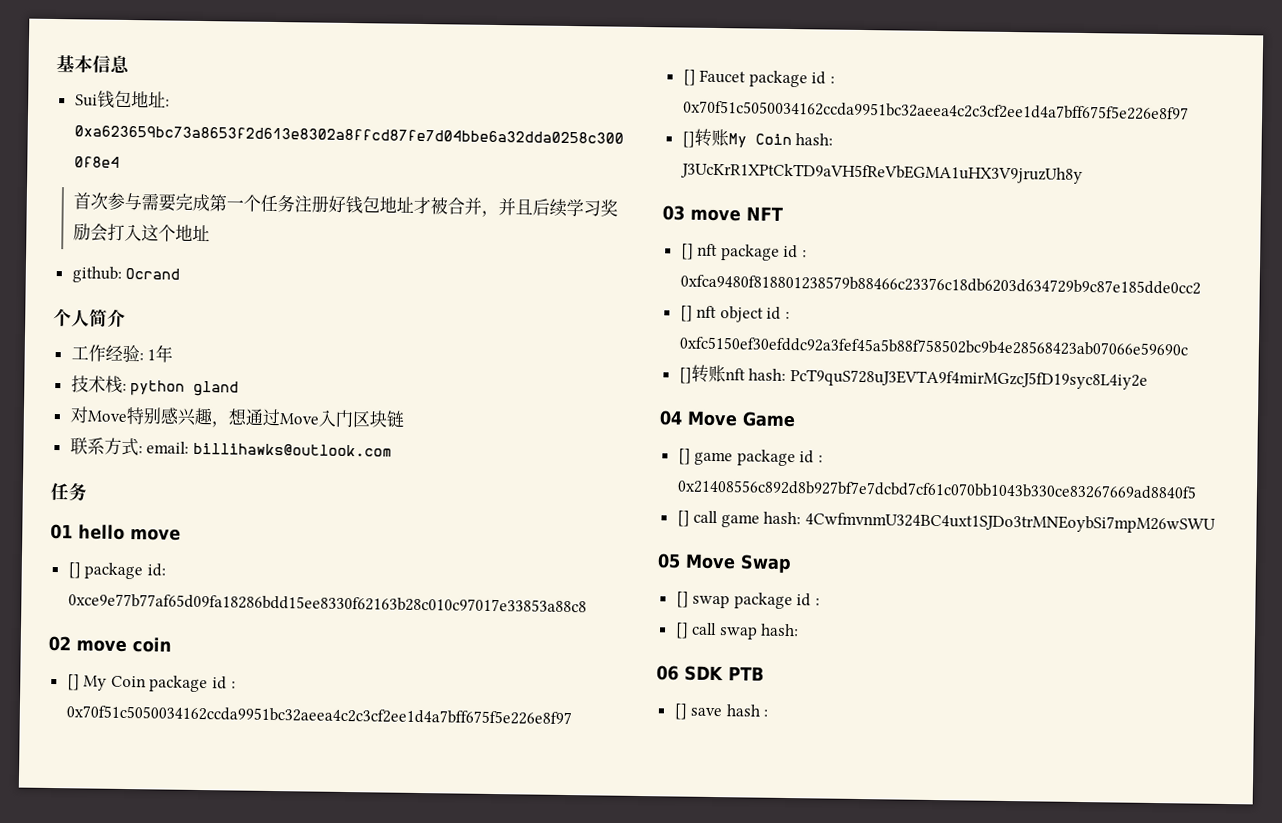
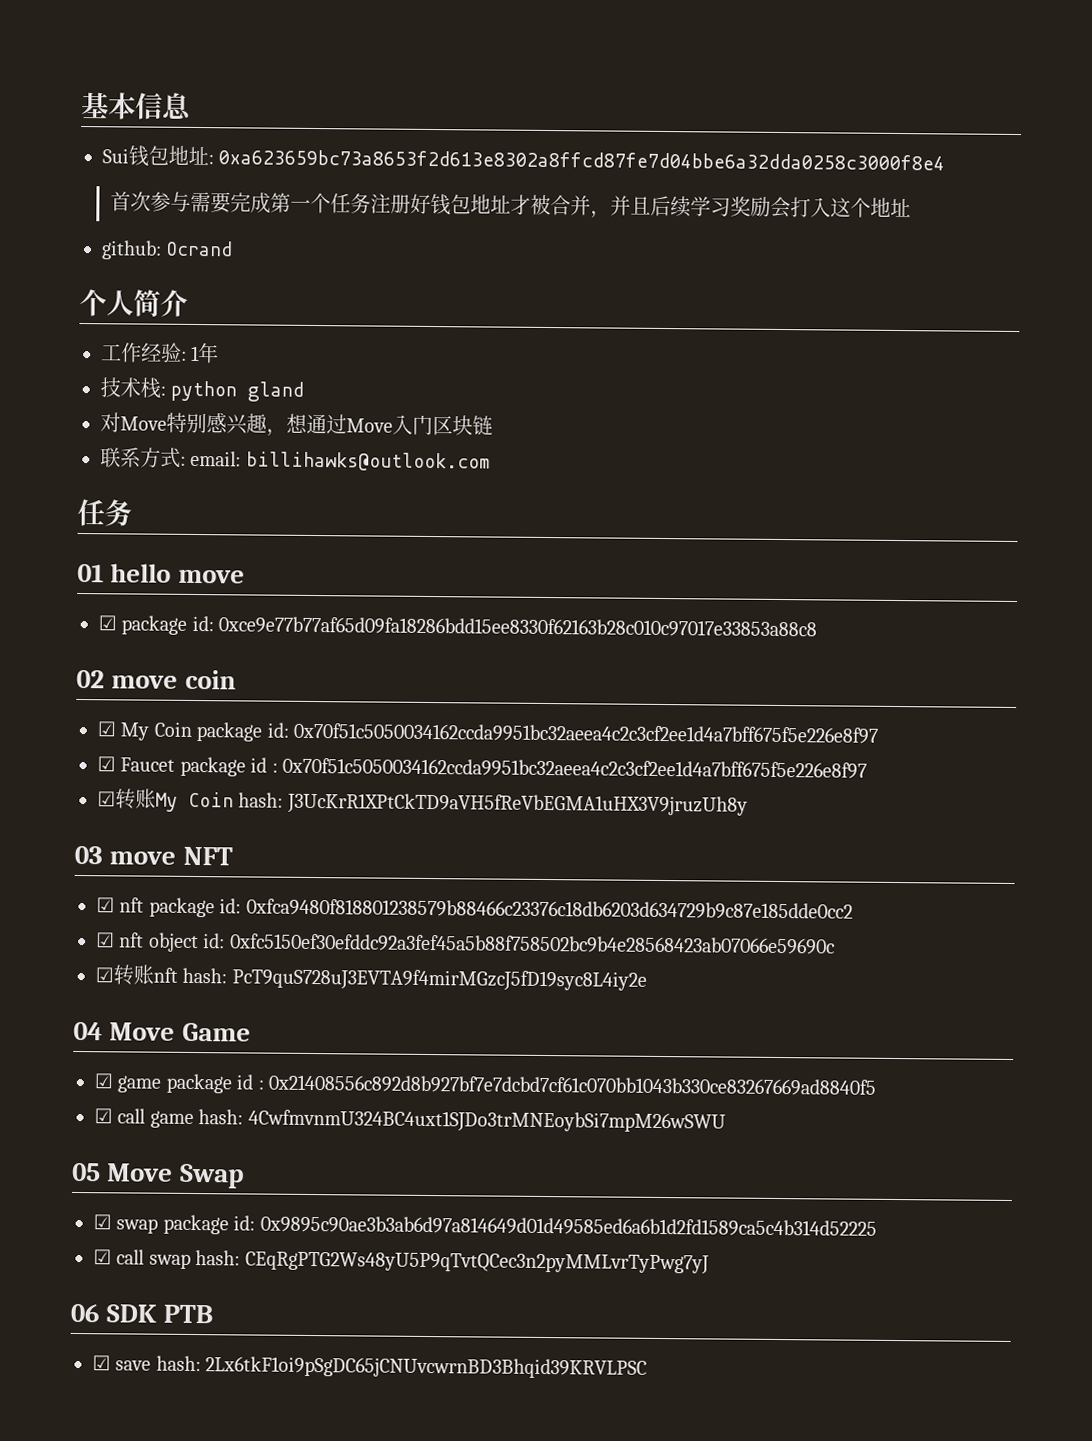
[67,562,81,579] [] -> [98,615,117,631] ☑
[66,674,80,691] [] -> [97,721,116,737] ☑
[212,676,236,690] [65,705,572,726] [682,69,696,86] id : 0x70f51c5050034162ccda9951bc32aeea4c2c3cf2ee1d4a7bff675f5e226e8f97 // [] -> [266,722,878,744] [97,756,116,772] id: 0x70f51c5050034162ccda9951bc32aeea4c2c3cf2ee1d4a7bff675f5e226e8f97 // ☑
[681,131,695,148] [] -> [97,791,116,807] ☑
[680,243,694,260] [] -> [96,897,115,913] ☑
[783,244,808,259] id : -> [219,898,242,914] id:
[679,305,693,322] [] -> [96,932,115,948] ☑
[766,306,791,320] id : -> [203,933,226,949] id:
[678,367,692,384] [] -> [95,967,114,983] ☑
[677,448,691,465] [] -> [94,1073,113,1089] ☑
[676,510,690,527] [] -> [94,1108,113,1124] ☑
[675,591,689,608] [] -> [93,1214,112,1230] ☑
[796,593,821,607] [674,622,689,639] id : // [] -> [233,1215,877,1237] [93,1249,112,1265] id: 0x9895c90ae3b3ab6d97a814649d01d49585ed6a6b1d2fd1589ca5c4b314d52225 // ☑
(800, 630) none -> [244,1251,709,1275] CEqRgPTG2Ws48yU5P9qTvtQCec3n2pyMMLvrTyPwg7yJ
[673,703,769,720] [] save hash : -> [92,1355,648,1379] ☑ save hash: 2Lx6tkF1oi9pSgDC65jCNUvcwrnBD3Bhqid39KRVLPSC

